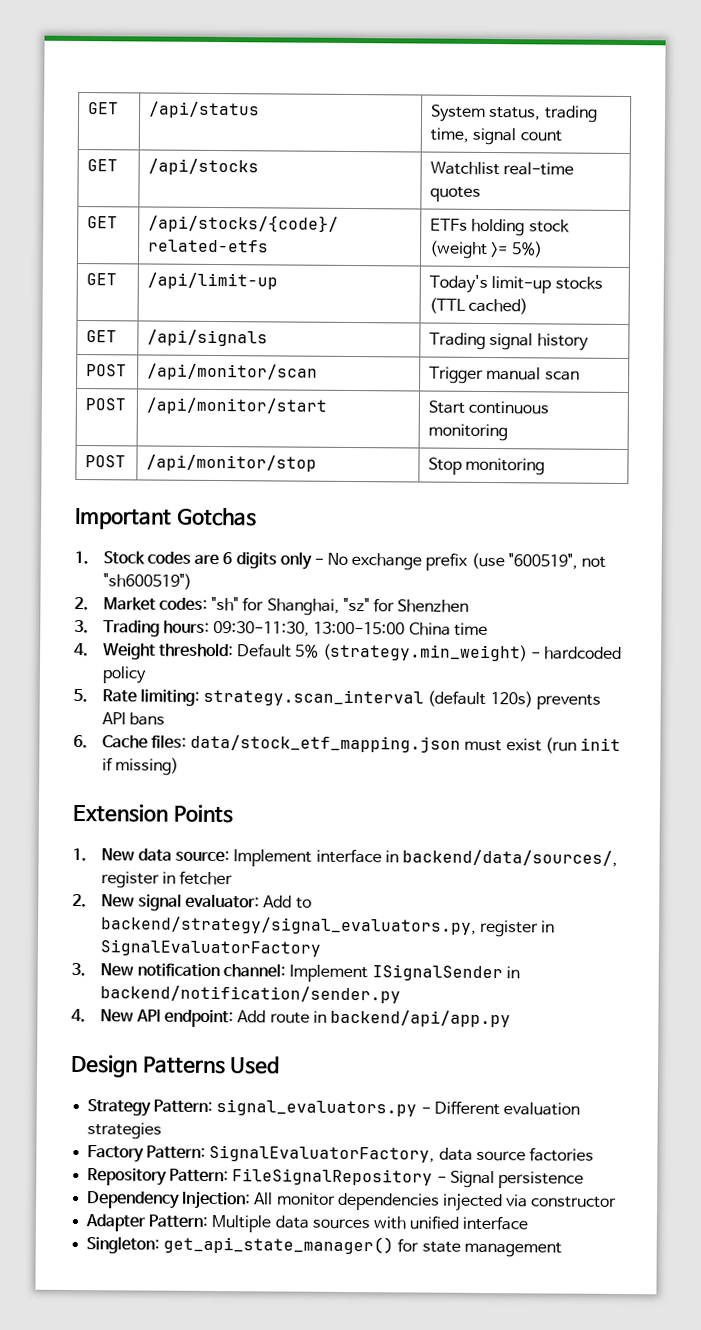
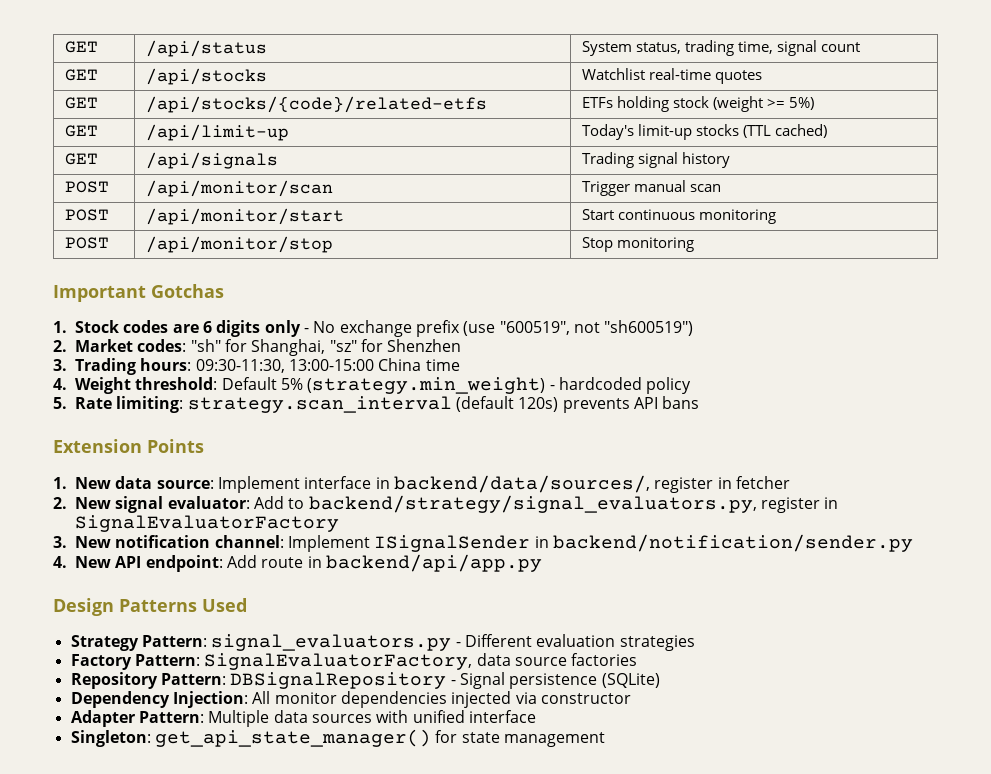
[73,734,621,754] [101,757,179,776] // 6. Cache files: data/stock_etf_mapping.json must exist (run init if missing) -> (700, 402) none
[232,1168,434,1186] FileSignalRepository -> [230,672,447,689] DBSignalRepository
(584, 1180) none -> [601,673,660,688] (SQLite)

